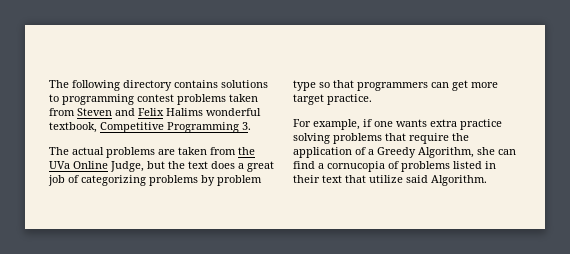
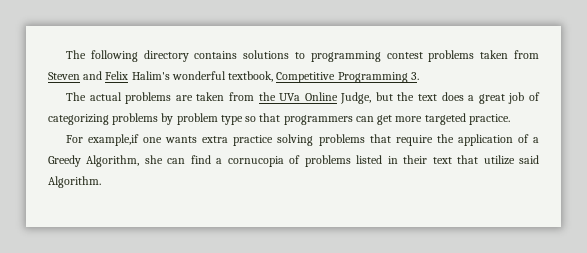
[166,108,203,116] Halims -> [131,71,170,80] Halim's
[293,94,324,105] target -> [424,113,466,125] targeted
[313,119,372,130] example, if -> [88,134,140,146] example,if

